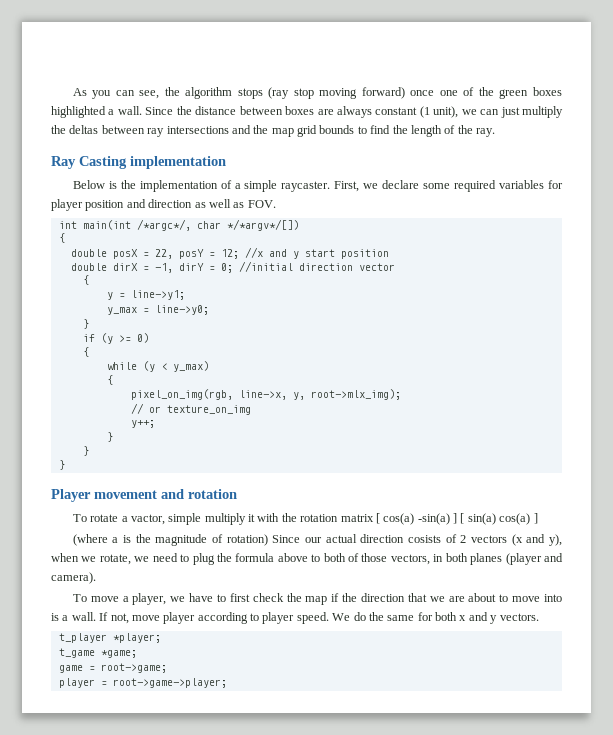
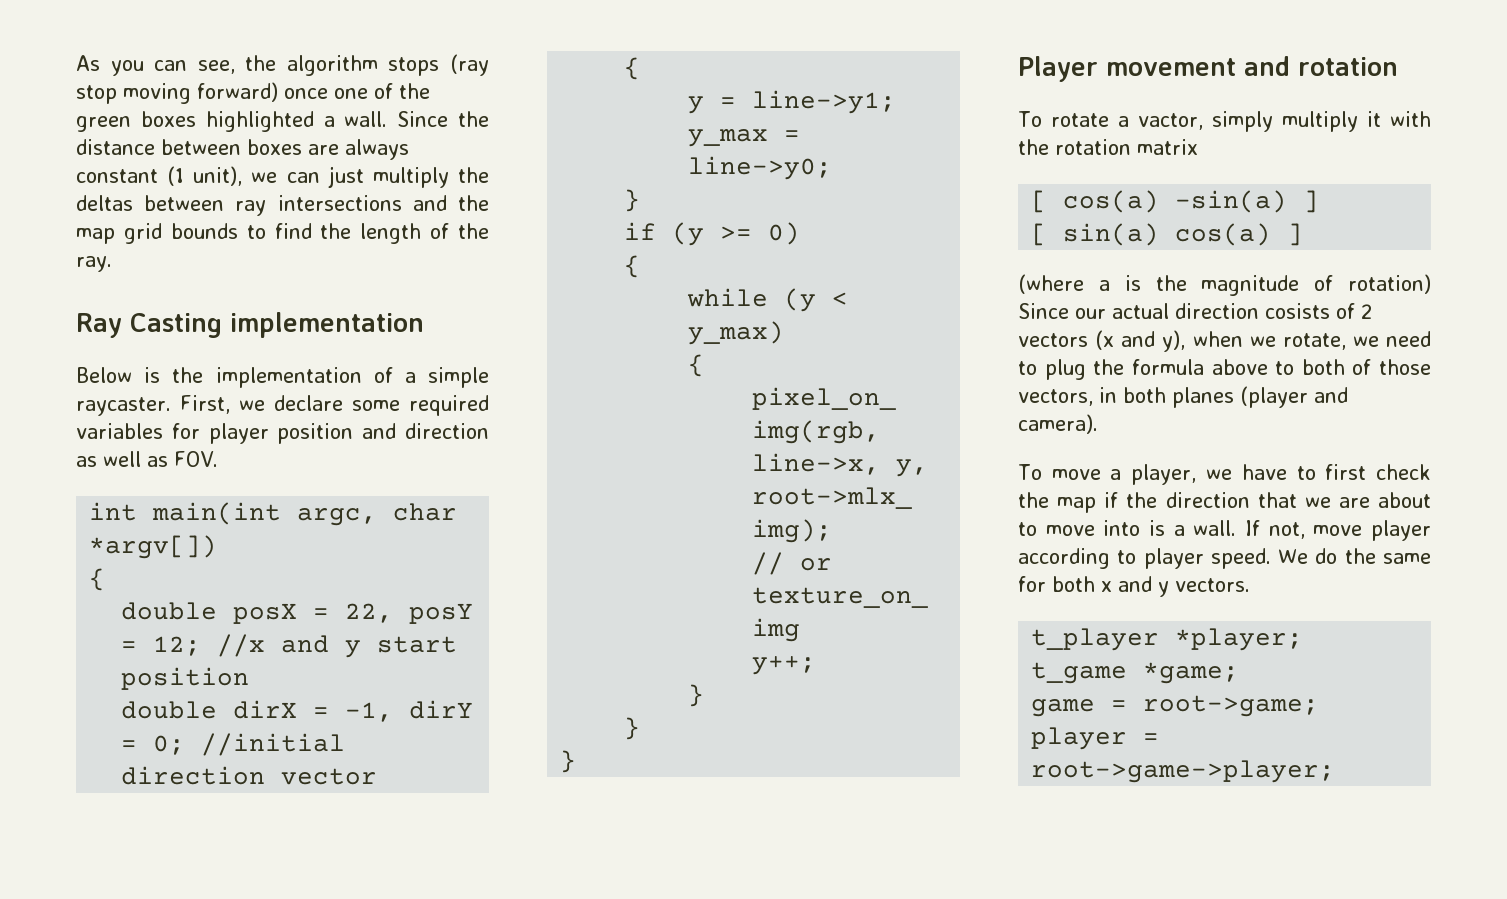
[136,219,299,231] /*argc*/, char */*argv*/[]) -> [297,503,458,526] [89,535,218,559] argc, char *argv[])
[168,513,202,525] simple -> [1211,111,1273,132] simply
(374, 518) none -> (1198, 147) //
(458, 518) none -> (1320, 201) //

